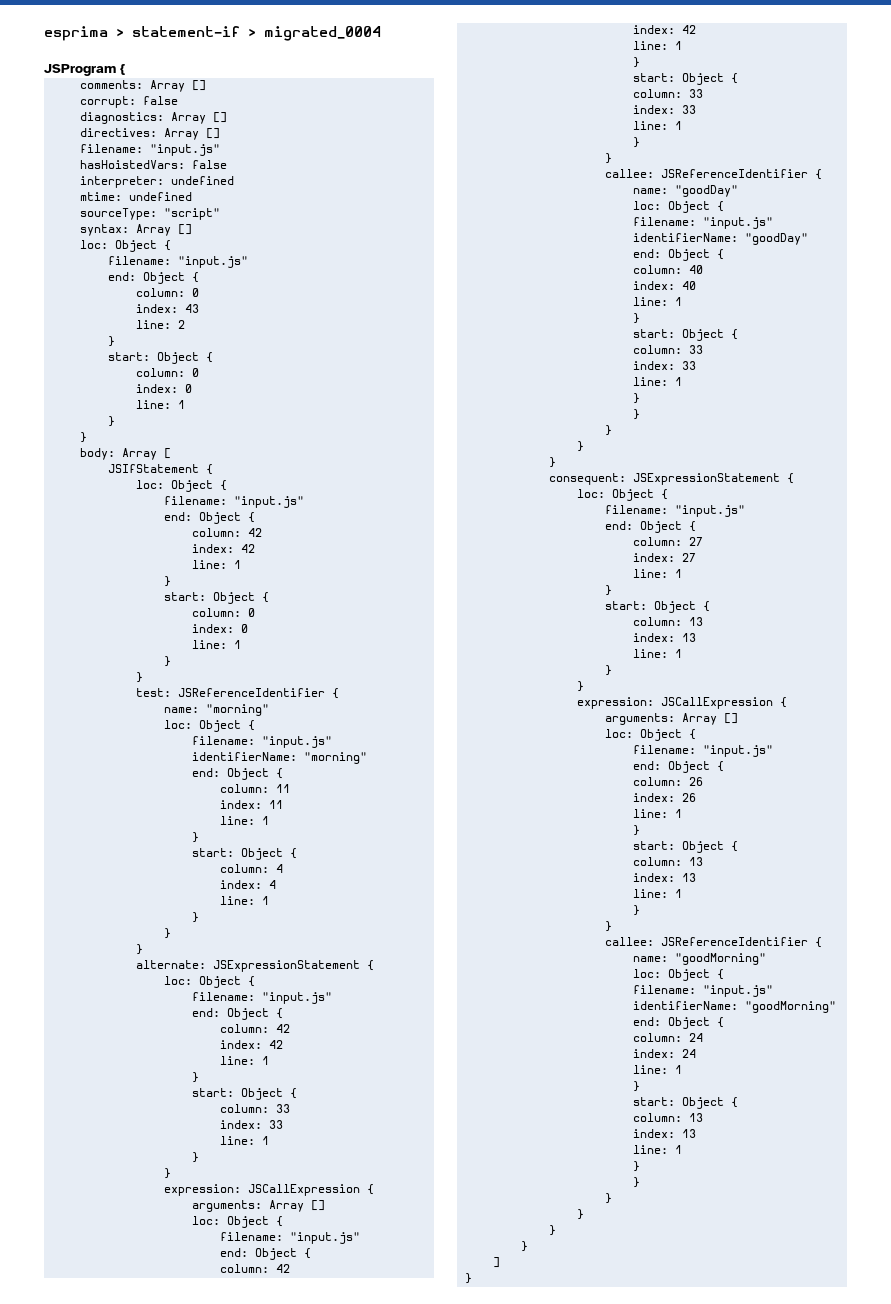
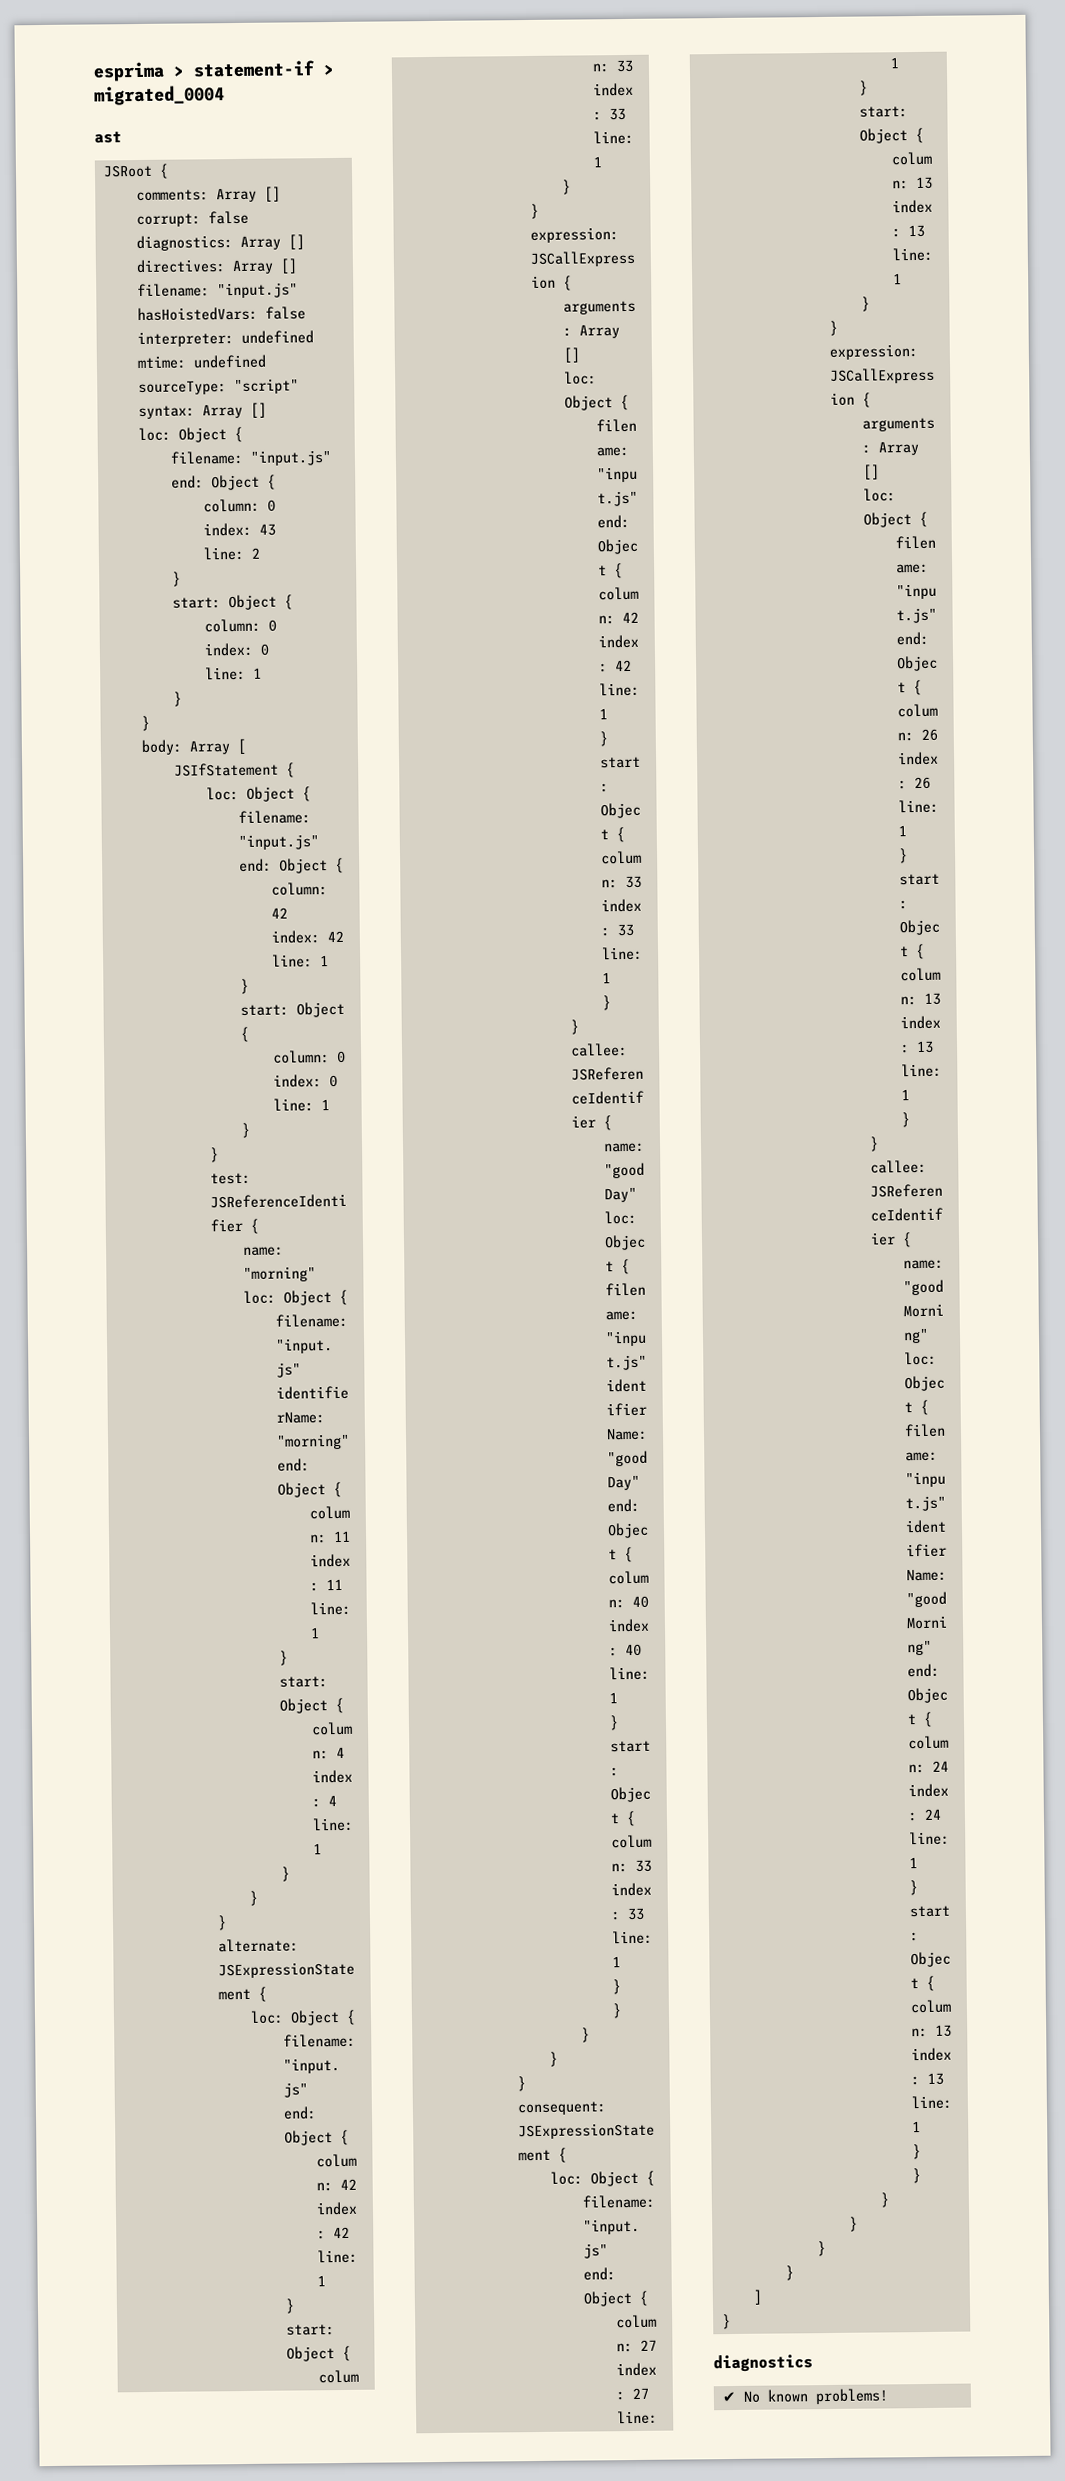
[44,64,116,76] JSProgram -> [94,131,122,144] [102,164,153,178] ast // JSRoot
(472, 1278) none -> [713,2354,813,2373] [721,2388,888,2405] // diagnostics // ✔ No known problems!

